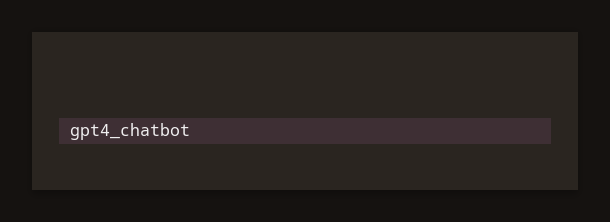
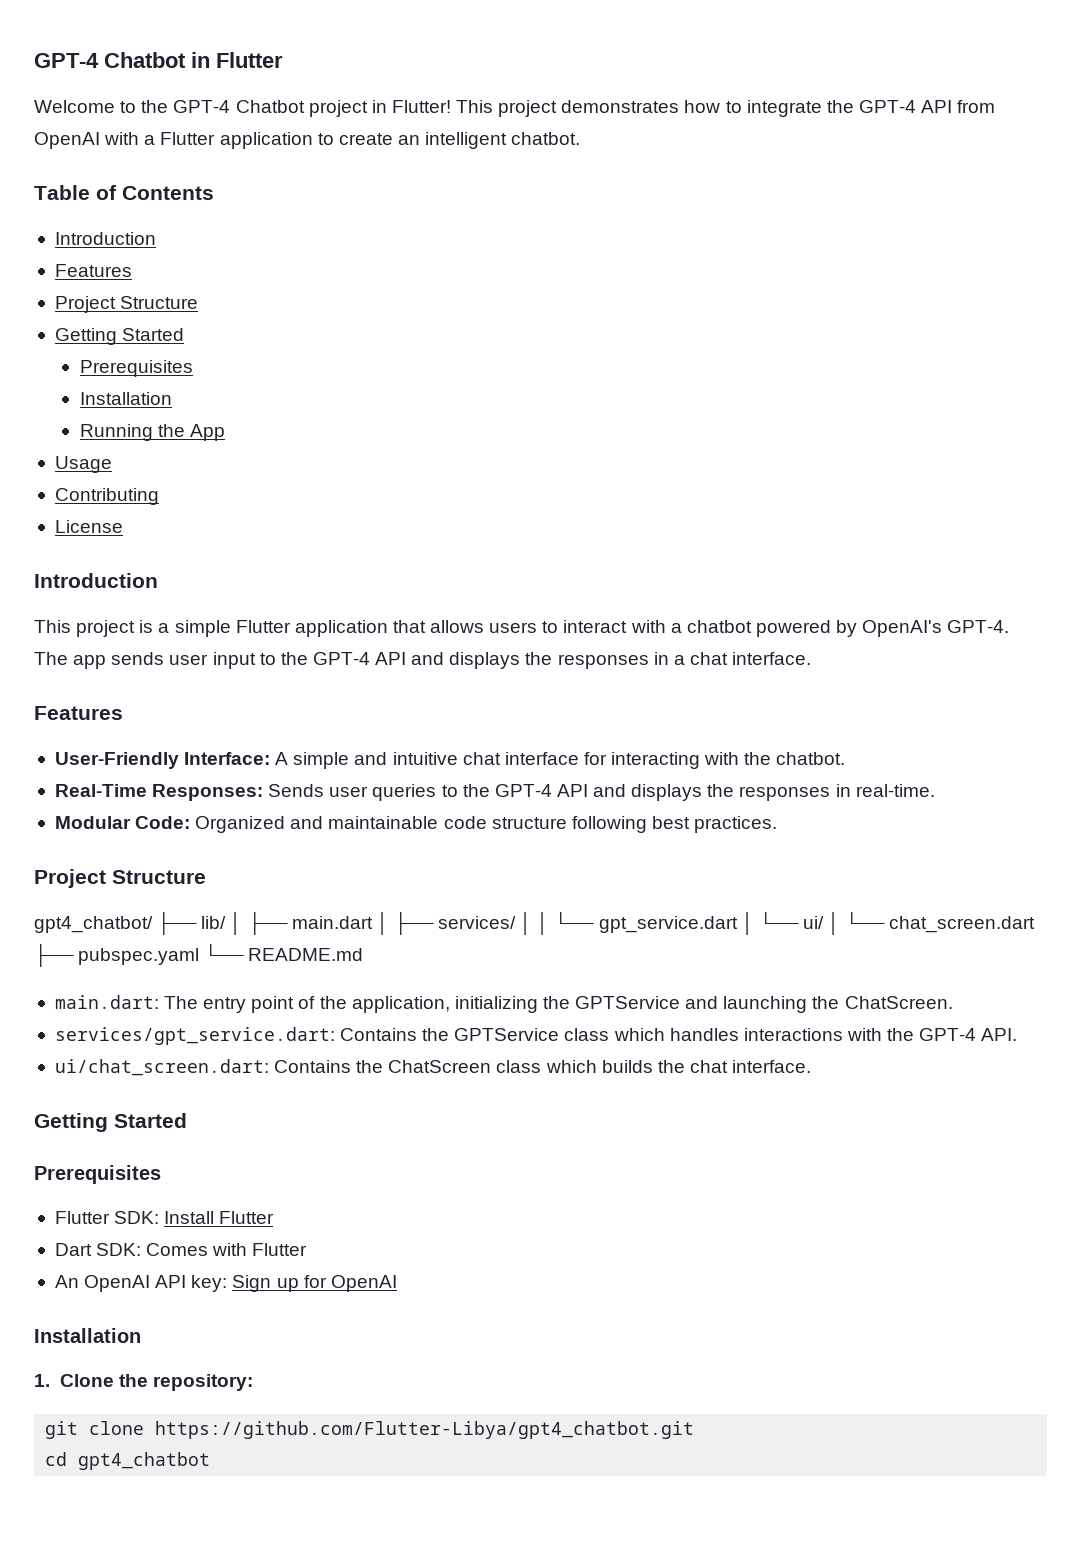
(70, 131) none -> [34,52,283,68] [34,100,996,117] [34,132,581,149] [34,185,214,200] [54,232,156,245] [54,264,132,277] [54,296,199,313] [54,328,185,345] [79,360,193,377] [79,392,172,405] [79,424,225,441] [54,456,112,473] [54,488,159,505] [54,520,123,533] [34,573,158,588] [34,620,1010,637] [34,652,812,669] [34,706,123,720] [54,752,846,769] [54,784,935,801] [54,816,778,833] [34,869,206,888] [34,912,1036,935] [34,944,364,967] [54,995,953,1013] [54,1027,1018,1045] [54,1059,812,1076] [34,1113,187,1132] [34,1165,161,1184] [54,1211,275,1224] [54,1243,308,1256] [54,1275,397,1292] [34,1328,141,1343] [34,1374,253,1391] [45,1421,695,1439] [45,1452,68,1466] GPT-4 Chatbot in Flutter // Welcome to the GPT-4 Chatbot project in Flutter! This project demonstrates how to integrate the GPT-4 API from OpenAI with a Flutter application to create an intelligent chatbot. // Table of Contents // Introduction // Features // Project Structure // Getting Started // Prerequisites // Installation // Running the App // Usage // Contributing // License // Introduction // This project is a simple Flutter application that allows users to interact with a chatbot powered by OpenAI's GPT-4. The app sends user input to the GPT-4 API and displays the responses in a chat interface. // Features // User-Friendly Interface: A simple and intuitive chat interface for interacting with the chatbot. // Real-Time Responses: Sends user queries to the GPT-4 API and displays the responses in real-time. // Modular Code: Organized and maintainable code structure following best practices. // Project Structure // gpt4_chatbot/ ├── lib/ │ ├── main.dart │ ├── services/ │ │ └── gpt_service.dart │ └── ui/ │ └── chat_screen.dart ├── pubspec.yaml └── README.md // main.dart: The entry point of the application, initializing the GPTService and launching the ChatScreen. // services/gpt_service.dart: Contains the GPTService class which handles interactions with the GPT-4 API. // ui/chat_screen.dart: Contains the ChatScreen class which builds the chat interface. // Getting Started // Prerequisites // Flutter SDK: Install Flutter // Dart SDK: Comes with Flutter // An OpenAI API key: Sign up for OpenAI // Installation // 1. Clone the repository: // git clone https://github.com/Flutter-Libya/gpt4_chatbot.git // cd

